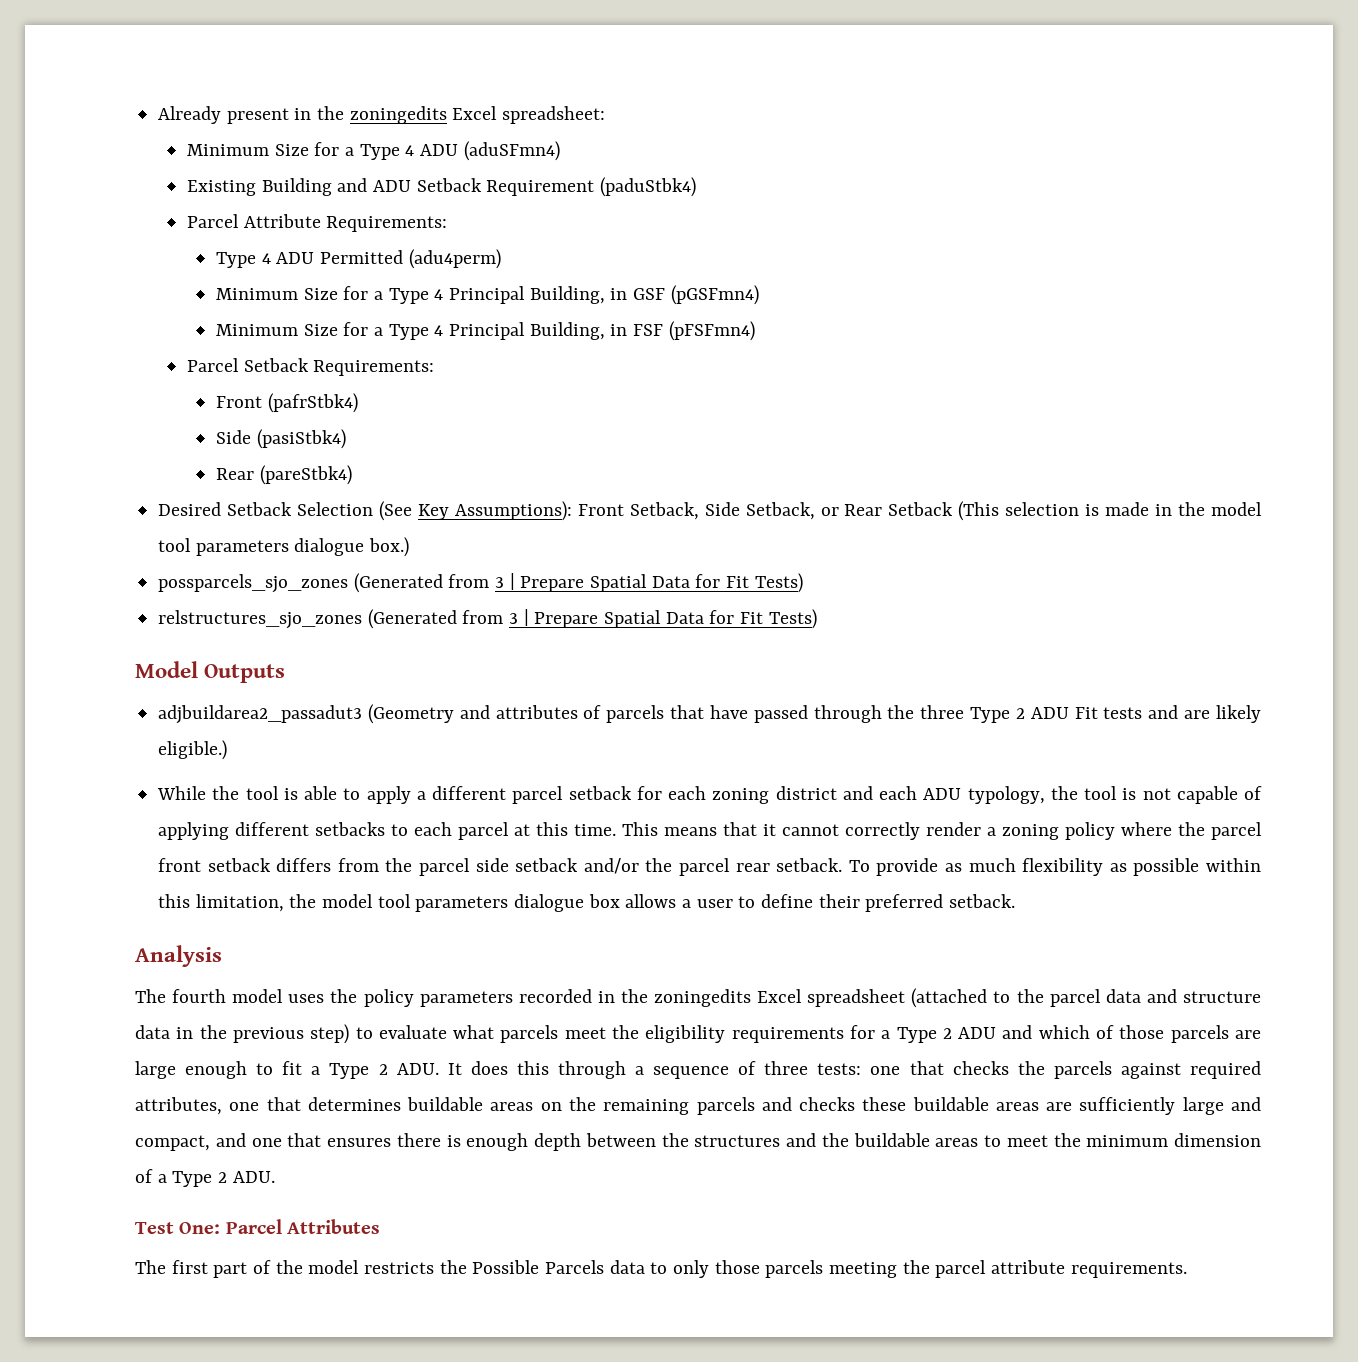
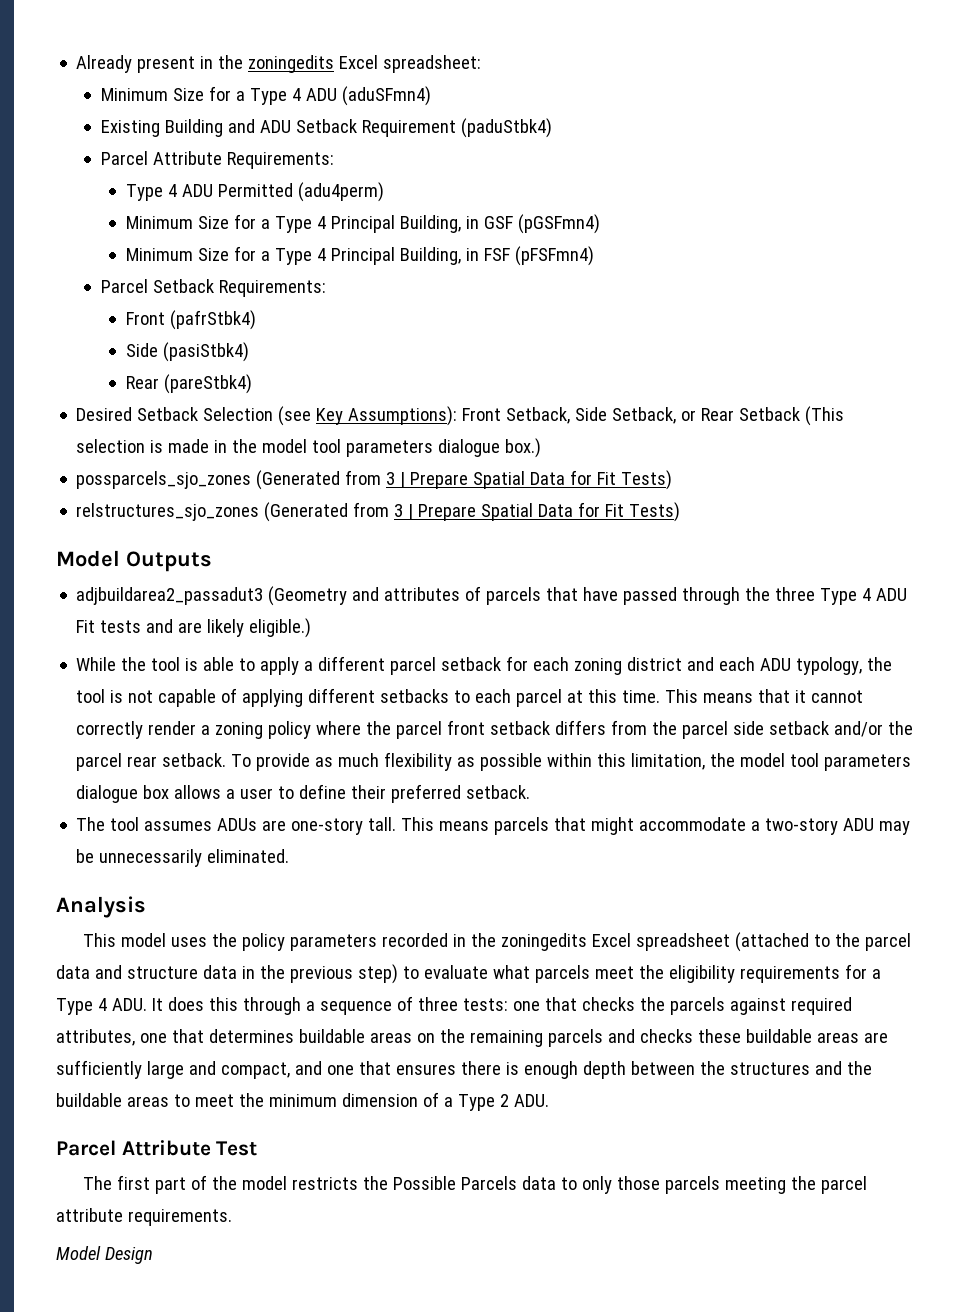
[378,501,412,521] (See -> [278,406,312,426] (see
[1015,708,1025,719] 2 -> [862,588,872,601] 4
(1016, 901) none -> [76,817,911,835] [76,849,290,867] // The tool assumes ADUs are one-story tall. This means parcels that might accommodate a two-story ADU may be unnecessarily eliminated.
[135,989,227,1003] The fourth -> [82,933,116,947] This
[942,1025,1262,1043] [135,1061,388,1079] 2 ADU and which of those parcels are large enough to fit a Type 2 -> [97,998,107,1011] 4
(275, 1177) none -> [56,1140,211,1156] Parcel Attribute
[179,1219,380,1234] One: Parcel Attributes -> (258, 1148) none
(1187, 1270) none -> [56,1246,153,1264] // Model Design

